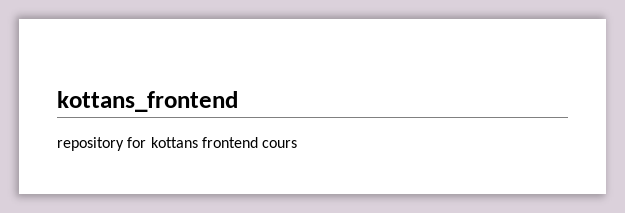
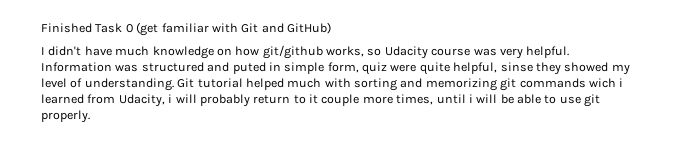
[57,91,238,112] [57,137,298,151] kottans_frontend // repository for kottans frontend cours -> [41,22,331,36] [41,45,570,59] [41,62,630,75] [41,78,624,91] [41,94,601,107] [41,110,90,123] Finished Task 0 (get familiar with Git and GitHub) // I didn't have much knowledge on how git/github works, so Udacity course was very helpful. Information was structured and puted in simple form, quiz were quite helpful, sinse they showed my level of understanding. Git tutorial helped much with sorting and memorizing git commands wich i learned from Udacity, i will probably return to it couple more times, until i will be able to use git properly.

